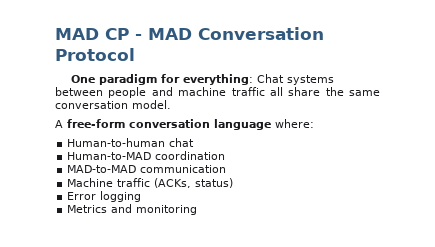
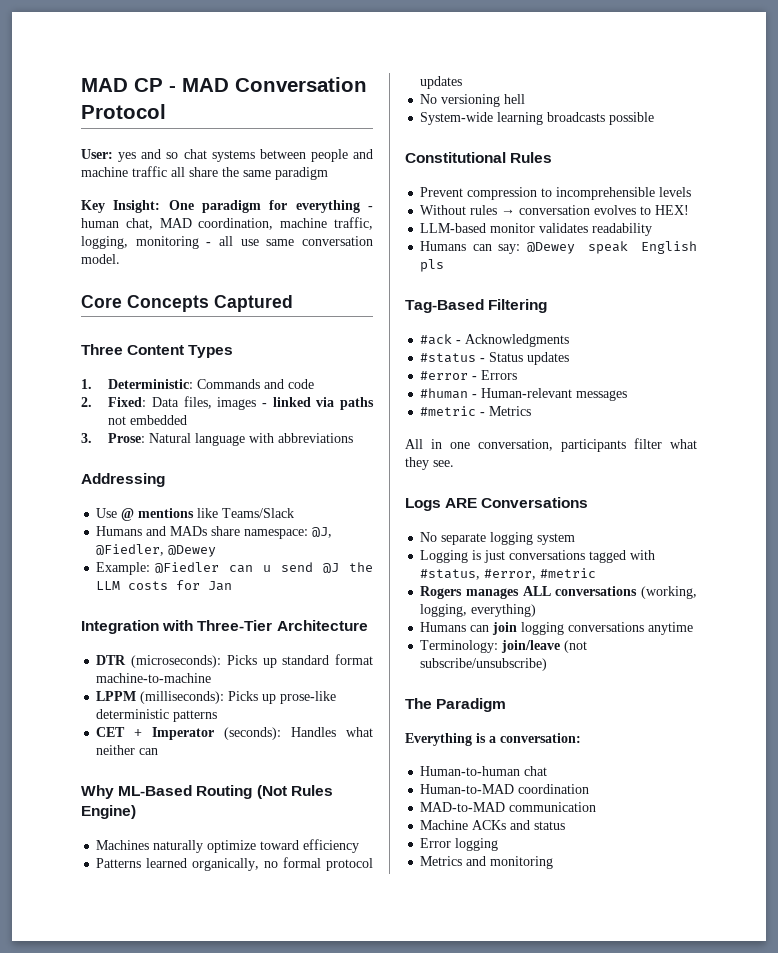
[70,74,284,85] One paradigm for everything: Chat -> [81,149,207,162] User: yes and so chat
[55,100,171,109] [55,119,314,130] conversation model. // A free-form conversation language where: -> [275,167,328,180] [81,200,373,213] [81,217,373,230] [81,236,373,249] [81,254,120,264] [81,295,293,312] [81,344,234,358] [81,379,315,389] [81,396,374,410] [108,415,188,425] [81,433,354,446] [81,473,165,487] [96,508,295,521] [96,526,333,539] [96,544,217,557] [96,562,374,575] [96,580,233,591] [81,620,368,634] [96,654,373,668] [96,673,212,683] [96,691,337,704] [96,709,218,722] [96,727,374,740] [96,745,159,755] [81,785,333,799] [81,805,136,819] [96,839,360,853] [96,857,374,871] [420,76,463,89] [420,94,526,107] [420,112,655,125] [405,152,553,163] [420,187,692,200] [420,205,690,215] [420,223,653,236] [420,241,697,254] [420,259,445,272] [405,299,548,313] [420,334,570,347] [420,352,570,365] [420,370,518,380] [420,388,628,401] [420,406,532,416] [405,438,697,452] [405,457,454,470] [405,497,589,511] [420,532,576,545] [420,550,656,563] [420,568,597,580] [420,586,697,599] [420,604,537,617] [420,622,694,635] [420,640,588,653] [420,658,548,671] [405,698,507,712] [405,733,581,746] paradigm // Key Insight: One paradigm for everything - human chat, MAD coordination, machine traffic, logging, monitoring - all use same conversation model. // Core Concepts Captured // Three Content Types // 1. Deterministic: Commands and code // 2. Fixed: Data files, images - linked via paths not embedded // 3. Prose: Natural language with abbreviations // Addressing // Use @ mentions like Teams/Slack // Humans and MADs share namespace: @J, @Fiedler, @Dewey // Example: @Fiedler can u send @J the LLM costs for Jan // Integration with Three-Tier Architecture // DTR (microseconds): Picks up standard format machine-to-machine // LPPM (milliseconds): Picks up prose-like deterministic patterns // CET + Imperator (seconds): Handles what neither can // Why ML-Based Routing (Not Rules Engine) // Machines naturally optimize toward efficiency // Patterns learned organically, no formal protocol updates // No versioning hell // System-wide learning broadcasts possible // Constitutional Rules // Prevent compression to incomprehensible levels // Without rules → conversation evolves to HEX! // LLM-based monitor validates readability // Humans can say: @Dewey speak English pls // Tag-Based Filtering // #ack - Acknowledgments // #status - Status updates // #error - Errors // #human - Human-relevant messages // #metric - Metrics // All in one conversation, participants filter what they see. // Logs ARE Conversations // No separate logging system // Logging is just conversations tagged with #status, #error, #metric // Rogers manages ALL conversations (working, logging, everything) // Humans can join logging conversations anytime // Terminology: join/leave (not subscribe/unsubscribe) // The Paradigm // Everything is a conversation:
[117,178,234,188] traffic (ACKs, status) -> [472,820,566,830] ACKs and status

